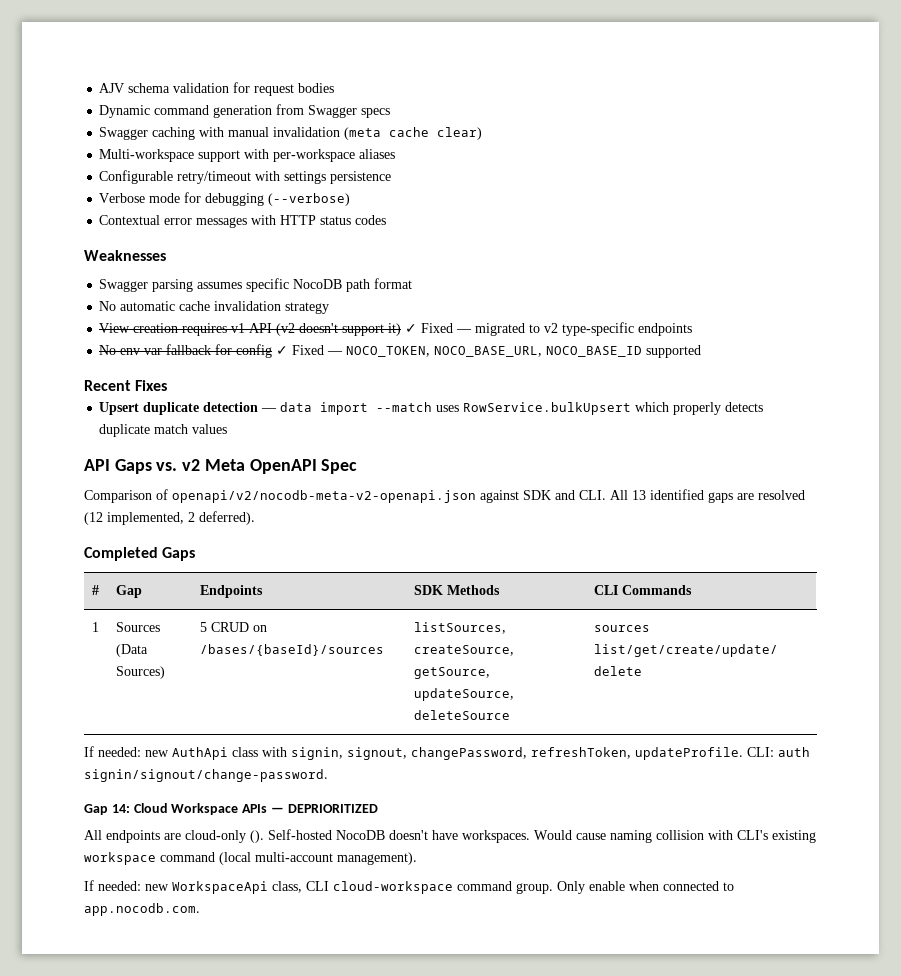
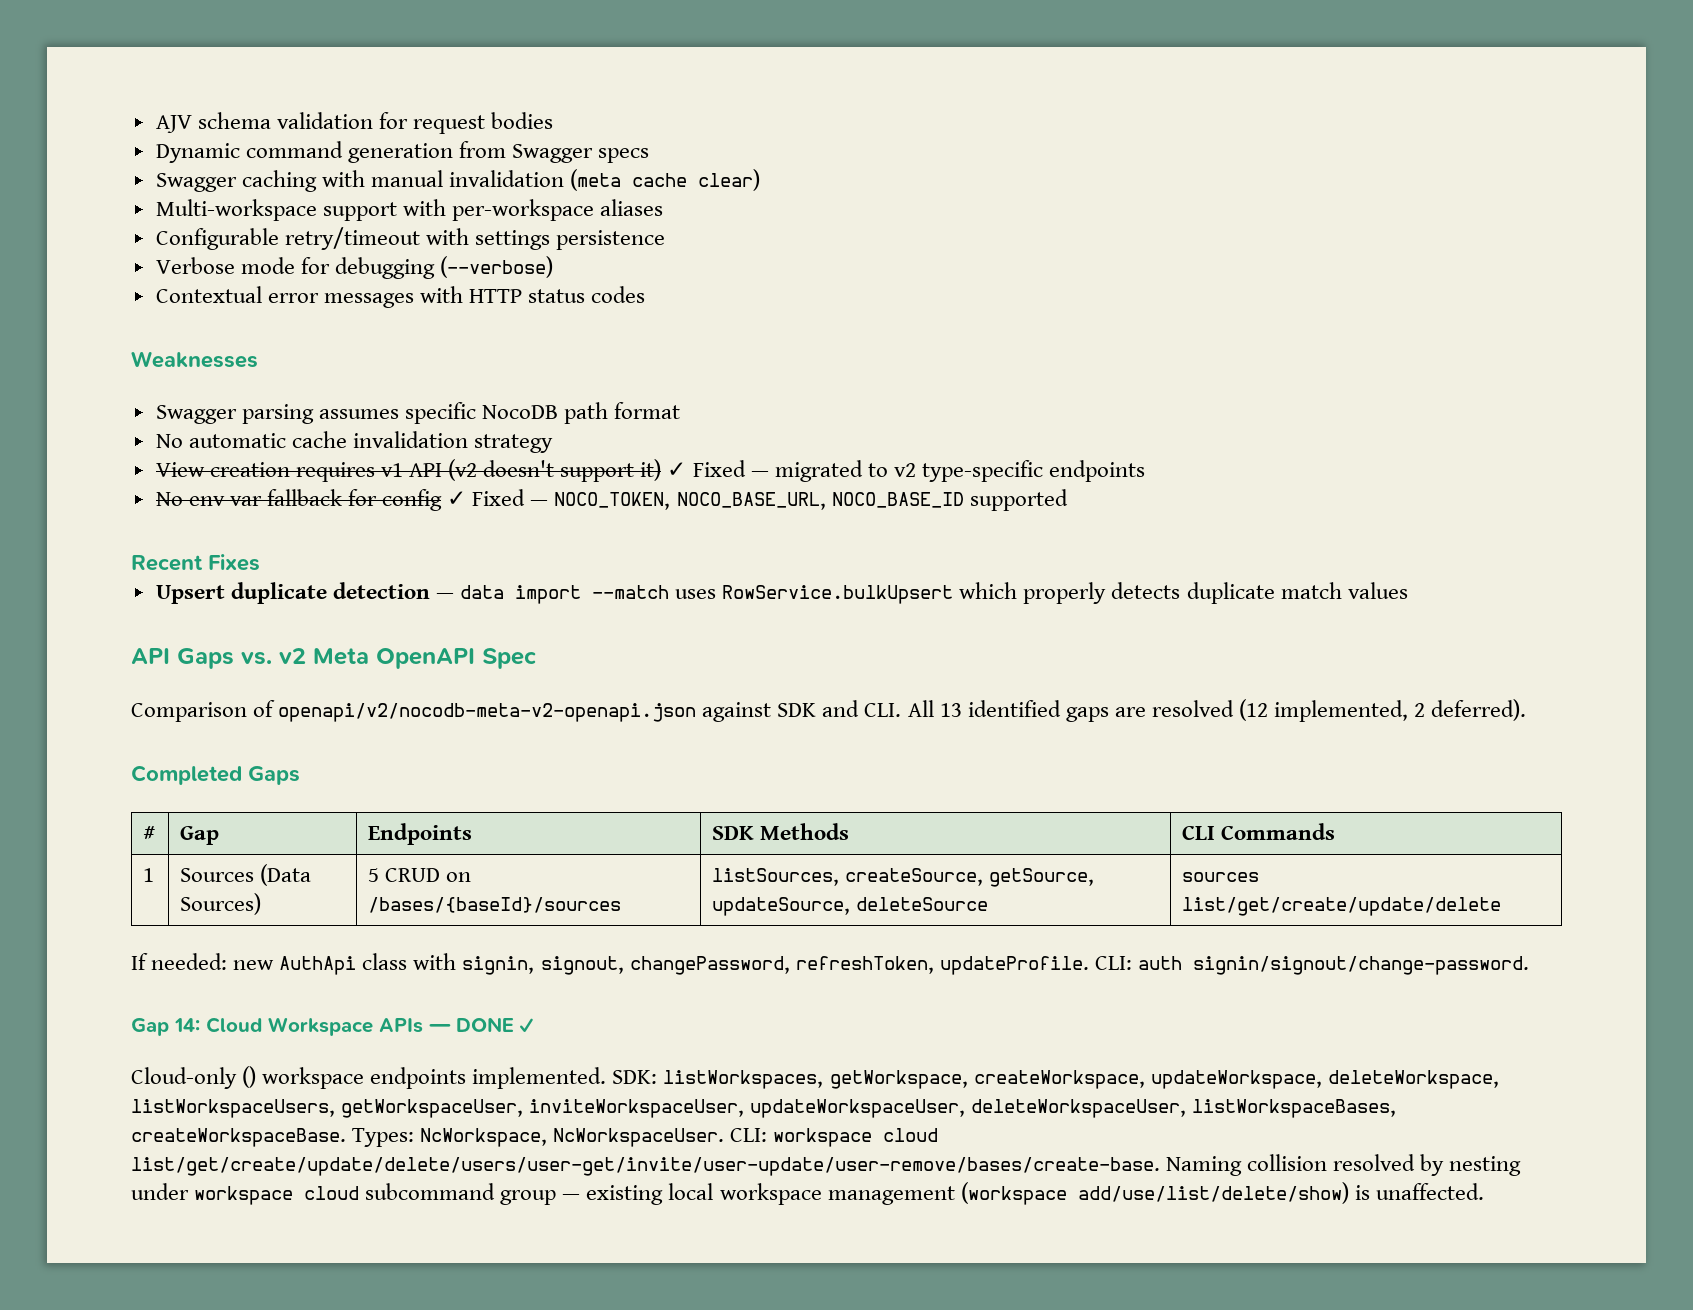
[287,804,378,813] [84,829,816,843] [84,852,417,865] [84,880,734,894] [84,903,200,916] DEPRIORITIZED // All endpoints are cloud-only (). Self-hosted NocoDB doesn't have workspaces. Would cause naming collision with CLI's existing workspace command (local multi-account management). // If needed: new WorkspaceApi class, CLI cloud-workspace command group. Only enable when connected to app.nocodb.com. -> [456,1017,533,1033] [131,1066,1499,1089] [131,1099,1397,1118] [131,1128,939,1147] [131,1154,1522,1176] [131,1182,1484,1205] DONE ✓ // Cloud-only () workspace endpoints implemented. SDK: listWorkspaces, getWorkspace, createWorkspace, updateWorkspace, deleteWorkspace, listWorkspaceUsers, getWorkspaceUser, inviteWorkspaceUser, updateWorkspaceUser, deleteWorkspaceUser, listWorkspaceBases, createWorkspaceBase. Types: NcWorkspace, NcWorkspaceUser. CLI: workspace cloud list/get/create/update/delete/users/user-get/invite/user-update/user-remove/bases/create-base. Naming collision resolved by nesting under workspace cloud subcommand group — existing local workspace management (workspace add/use/list/delete/show) is unaffected.

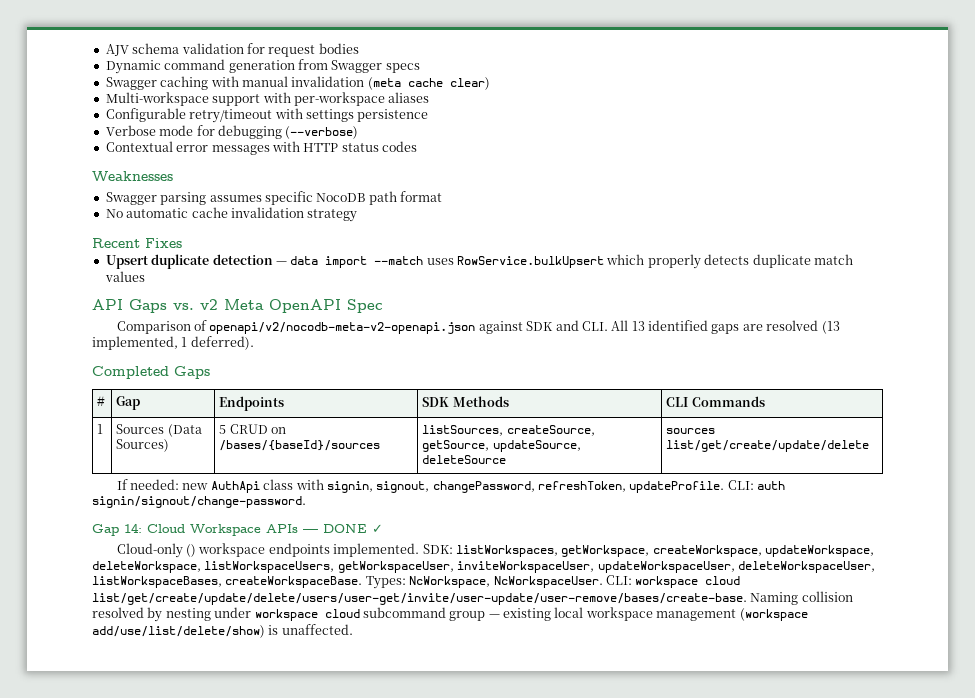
[155,459,1145,482] [155,489,1068,511] // View creation requires v1 API (v2 doesn't support it) ✓ Fixed — migrated to v2 type-specific endpoints // No env var fallback for config ✓ Fixed — NOCO_TOKEN, NOCO_BASE_URL, NOCO_BASE_ID supported -> (358, 215) none
[1238,699,1426,722] (12 implemented, 2 -> [821,321,840,334] [92,336,188,350] (13 implemented, 1

